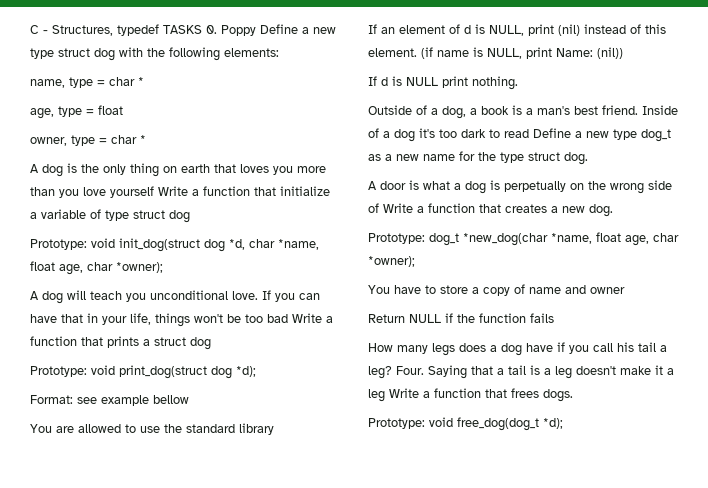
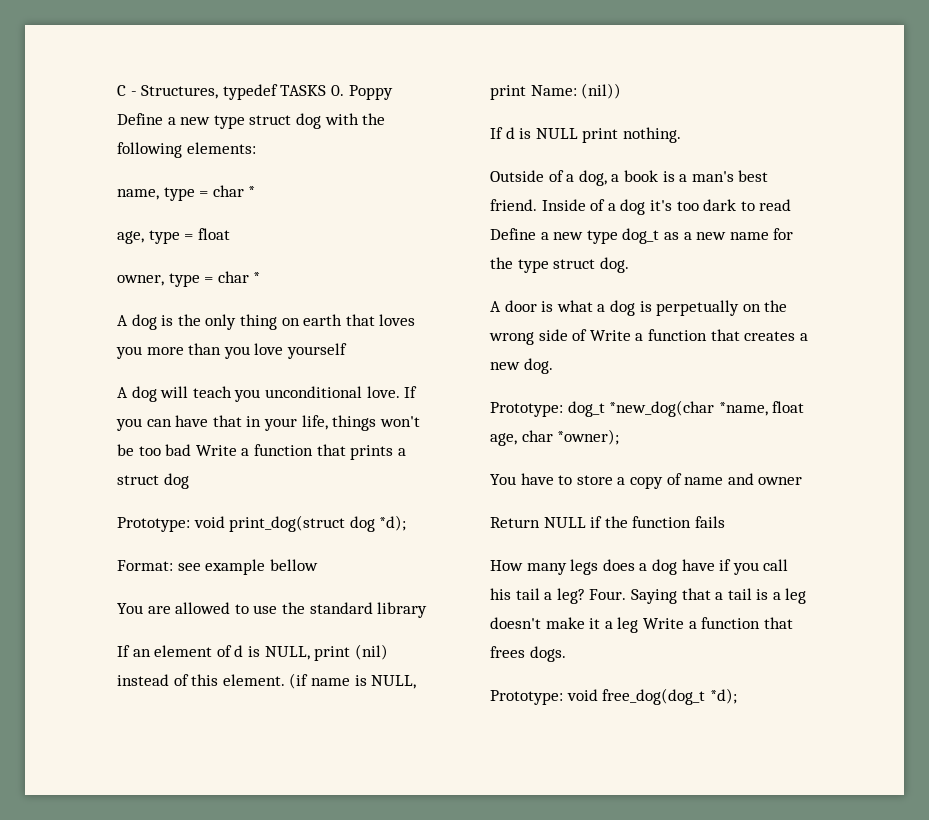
[158,186,330,196] [30,209,190,223] [30,238,319,252] [30,261,163,275] Write a function that initialize a variable of type struct dog // Prototype: void init_dog(struct dog *d, char *name, float age, char *owner); -> (347, 351) none

